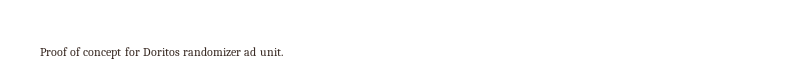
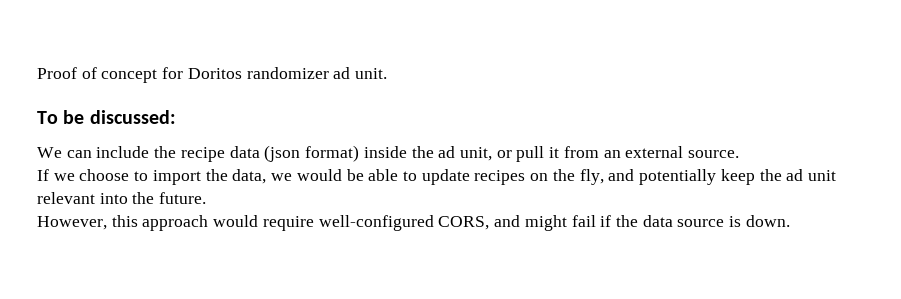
(283, 52) none -> [37,110,176,124] [37,145,740,162] [37,169,836,185] [37,192,207,204] [37,215,790,231] // To be discussed: // We can include the recipe data (json format) inside the ad unit, or pull it from an external source. // If we choose to import the data, we would be able to update recipes on the fly, and potentially keep the ad unit relevant into the future. // However, this approach would require well-configured CORS, and might fail if the data source is down.

